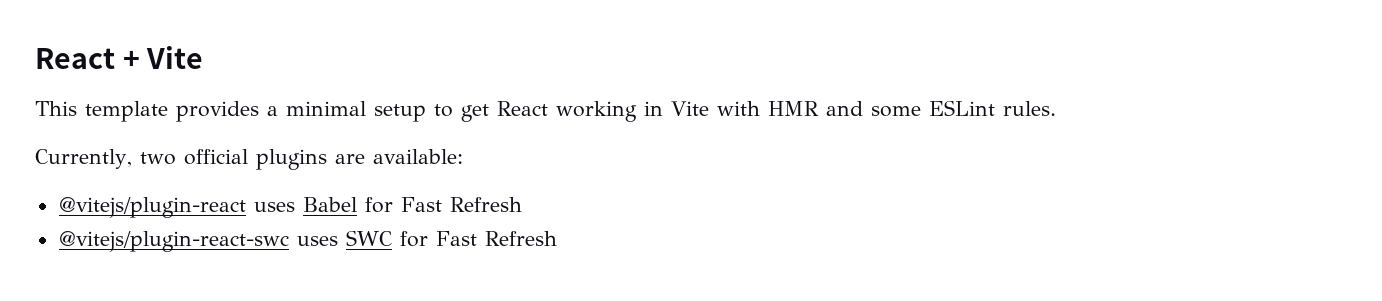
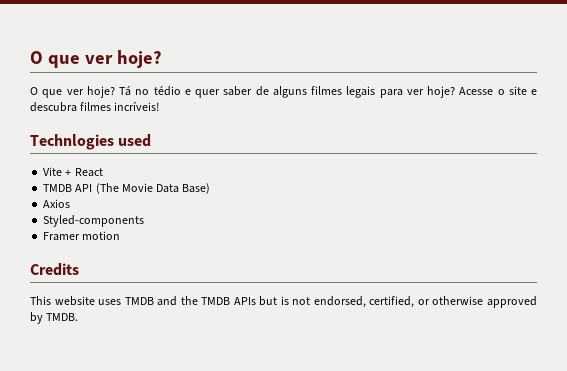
[35,46,204,69] [35,100,1056,122] [35,149,463,170] [58,197,522,218] [58,230,557,252] React + Vite // This template provides a minimal setup to get React working in Vite with HMR and some ESLint rules. // Currently, two official plugins are available: // @vitejs/plugin-react uses Babel for Fast Refresh // @vitejs/plugin-react-swc uses SWC for Fast Refresh -> [30,50,162,68] [30,86,537,98] [30,102,160,112] [30,134,152,150] [43,167,103,177] [43,183,211,194] [43,199,71,208] [43,215,145,227] [43,231,121,241] [30,263,79,276] [30,296,538,308] [30,312,79,324] O que ver hoje? // O que ver hoje? Tá no tédio e quer saber de alguns filmes legais para ver hoje? Acesse o site e descubra filmes incríveis! // Technlogies used // Vite + React // TMDB API (The Movie Data Base) // Axios // Styled-components // Framer motion // Credits // This website uses TMDB and the TMDB APIs but is not endorsed, certified, or otherwise approved by TMDB.

